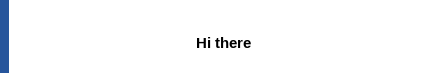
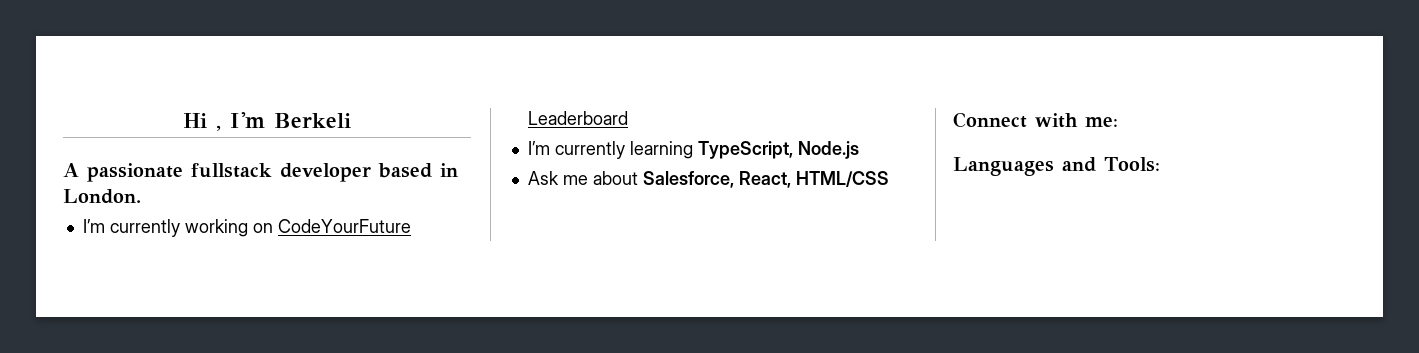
[215,37,252,48] there -> [216,112,351,131] [63,163,458,182] [63,189,141,204] [82,219,411,237] [527,111,628,125] [527,141,859,159] [527,171,889,188] [953,112,1118,128] [953,157,1160,176] , I'm Berkeli // A passionate fullstack developer based in London. // I’m currently working on CodeYourFuture Leaderboard // I’m currently learning TypeScript, Node.js // Ask me about Salesforce, React, HTML/CSS // Connect with me: // Languages and Tools:

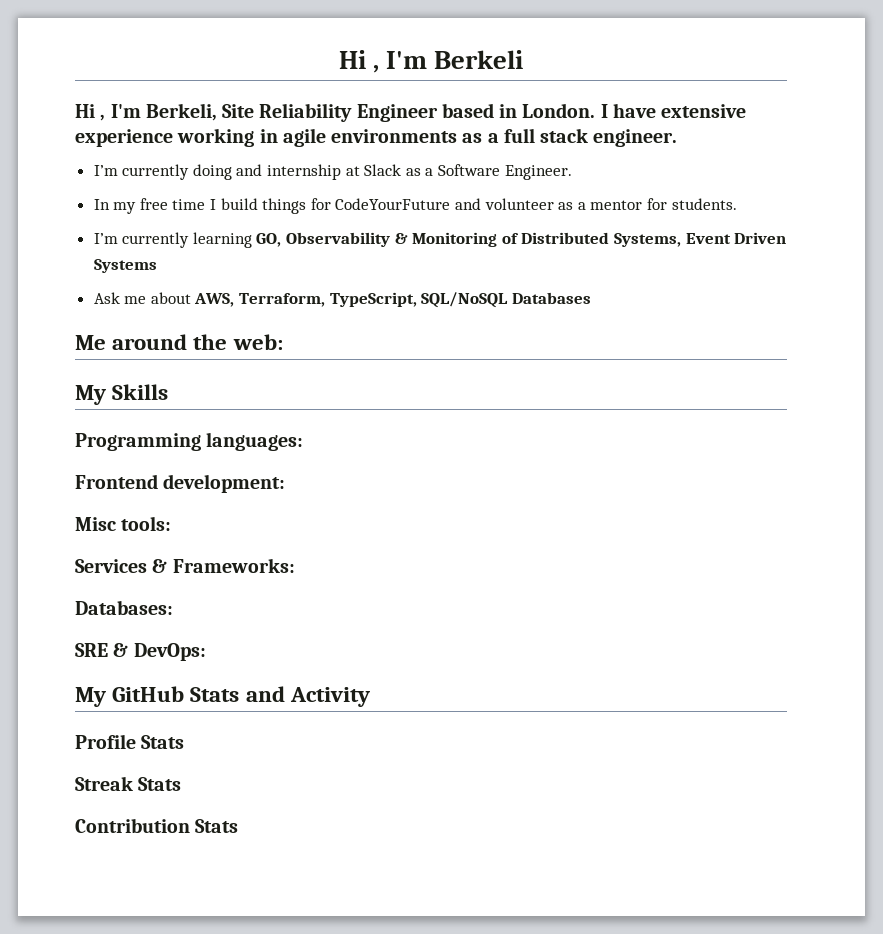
[63,163,458,182] [63,189,141,204] [82,219,411,237] [527,111,628,125] [527,141,859,159] [527,171,889,188] [953,112,1118,128] [953,157,1160,176] A passionate fullstack developer based in London. // I’m currently working on CodeYourFuture Leaderboard // I’m currently learning TypeScript, Node.js // Ask me about Salesforce, React, HTML/CSS // Connect with me: // Languages and Tools: -> [75,103,747,122] [75,128,678,147] [93,164,572,180] [93,198,737,214] [93,232,787,248] [93,259,157,273] [93,292,591,308] [75,334,283,350] [75,384,169,405] [75,432,304,451] [75,474,286,493] [75,516,172,531] [75,558,295,573] [75,600,173,615] [75,643,206,661] [75,686,370,707] [75,734,185,749] [75,776,182,791] [75,818,239,833] Hi , I'm Berkeli, Site Reliability Engineer based in London. I have extensive experience working in agile environments as a full stack engineer. // I’m currently doing and internship at Slack as a Software Engineer. // In my free time I build things for CodeYourFuture and volunteer as a mentor for students. // I’m currently learning GO, Observability & Monitoring of Distributed Systems, Event Driven Systems // Ask me about AWS, Terraform, TypeScript, SQL/NoSQL Databases // Me around the web: // My Skills // Programming languages: // Frontend development: // Misc tools: // Services & Frameworks: // Databases: // SRE & DevOps: // My GitHub Stats and Activity // Profile Stats // Streak Stats // Contribution Stats

